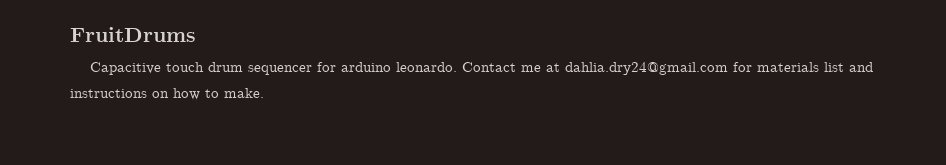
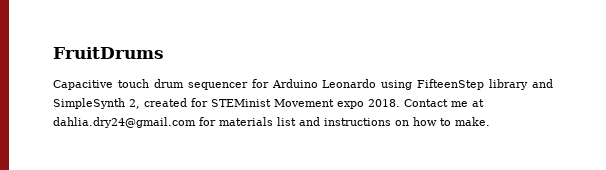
[340,62,457,72] arduino leonardo. -> [271,79,553,90] [53,98,400,109] Arduino Leonardo using FifteenStep library and SimpleSynth 2, created for STEMinist Movement expo 2018.

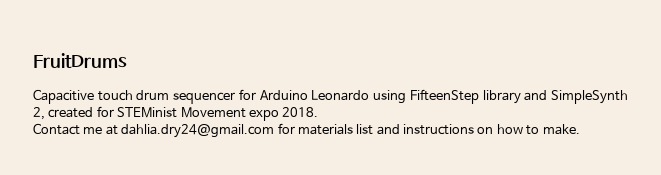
(400, 103) none -> (319, 112) //

